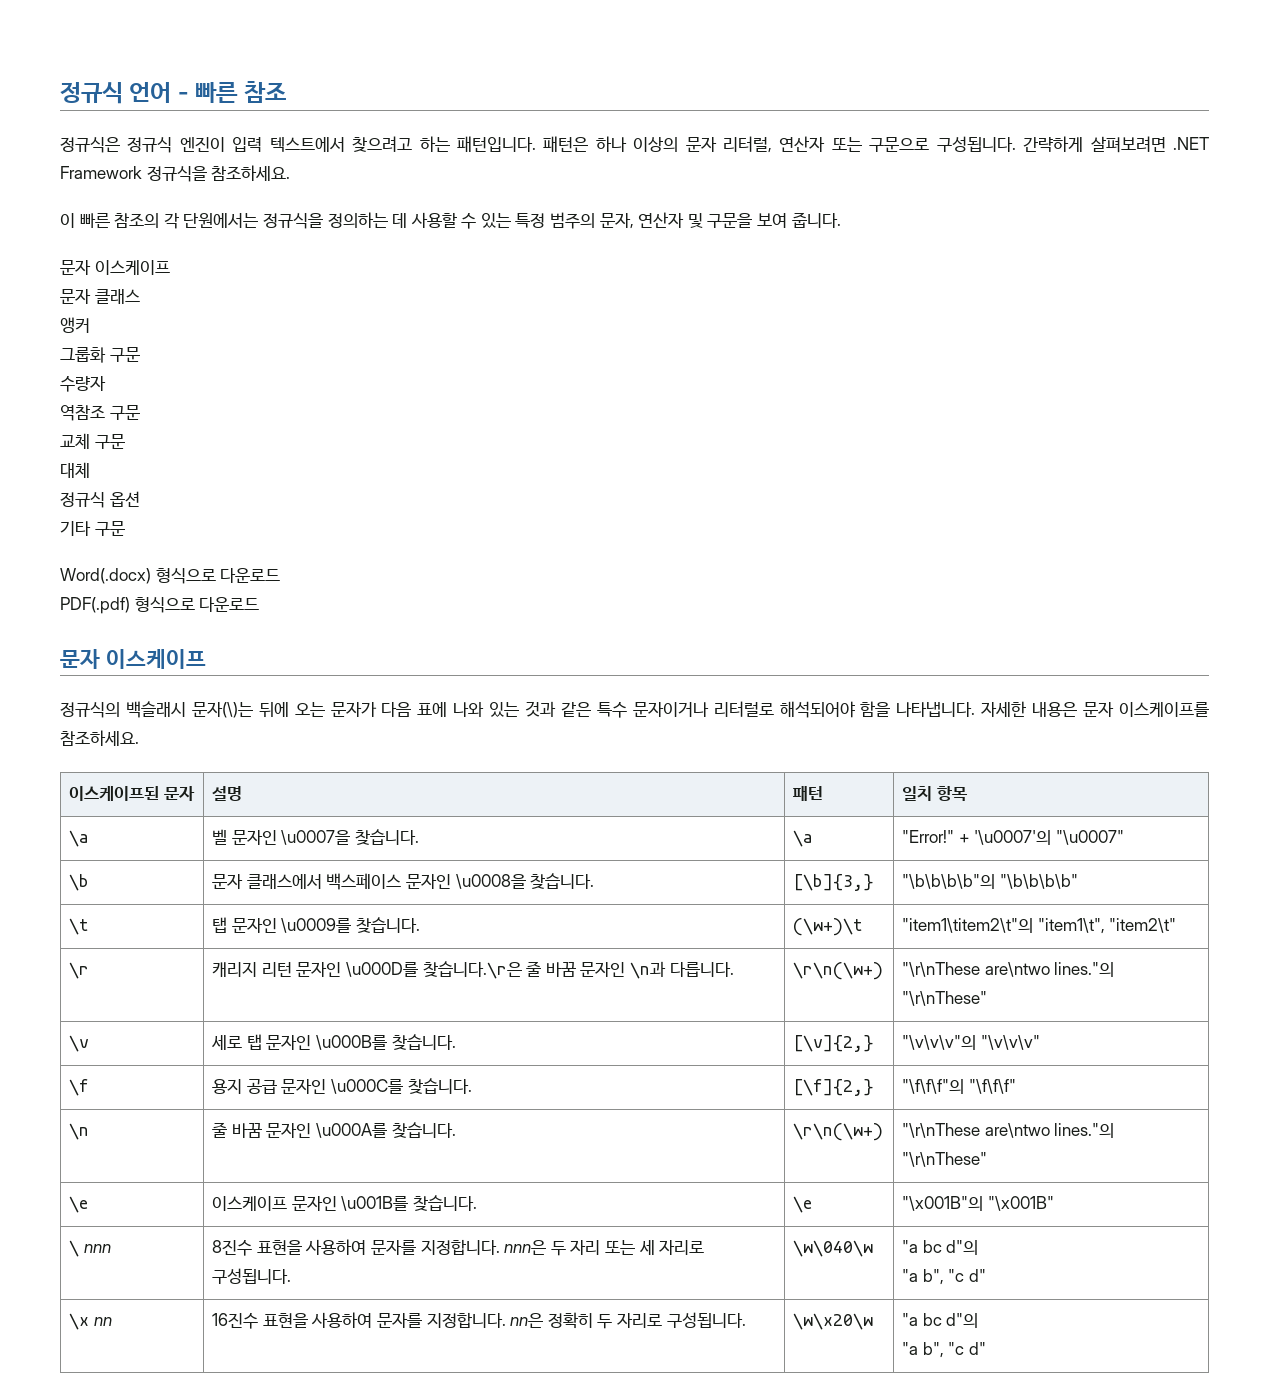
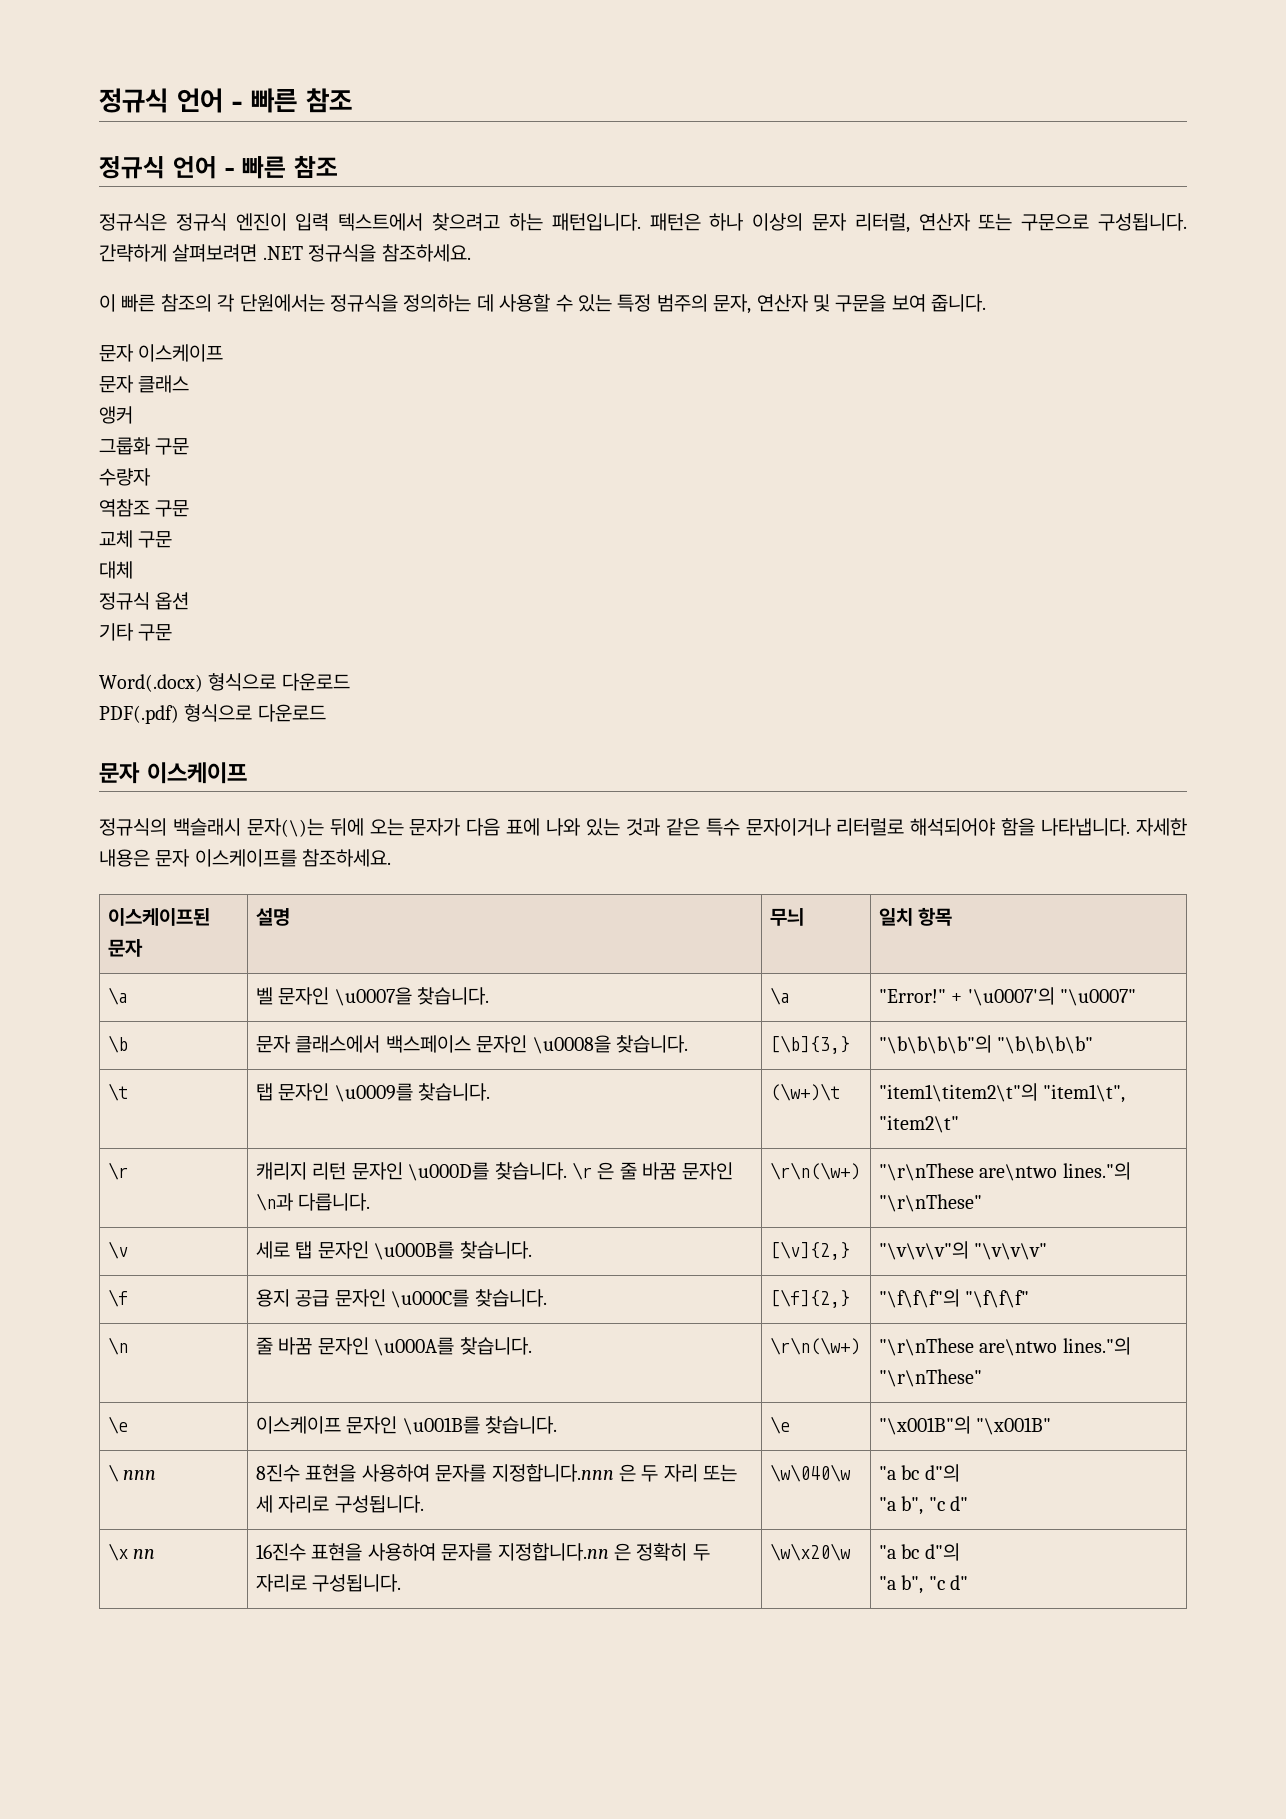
[60,81,286,104] 정규식 언어 - 빠른 참조 -> [99,88,352,113] [99,155,338,179] 정규식 언어 - 빠른 참조 // 정규식 언어 - 빠른 참조
[60,166,142,179] Framework -> (303, 253) none
[793,786,824,801] 패턴 -> [770,908,805,926] 무늬
[422,961,522,979] 찾습니다.\r은 -> [494,1162,615,1180] 찾습니다. \r 은
[420,1239,547,1255] 지정합니다. nnn은 -> [491,1464,637,1482] 지정합니다.nnn 은
[426,1312,544,1328] 지정합니다. nn은 -> [497,1543,632,1561] 지정합니다.nn 은

